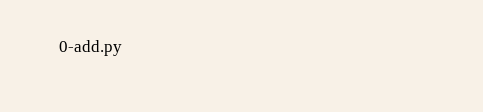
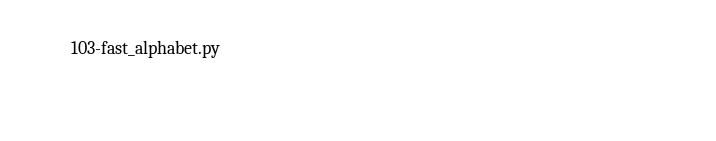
[59,40,122,56] 0-add.py -> [71,40,220,58] 103-fast_alphabet.py

